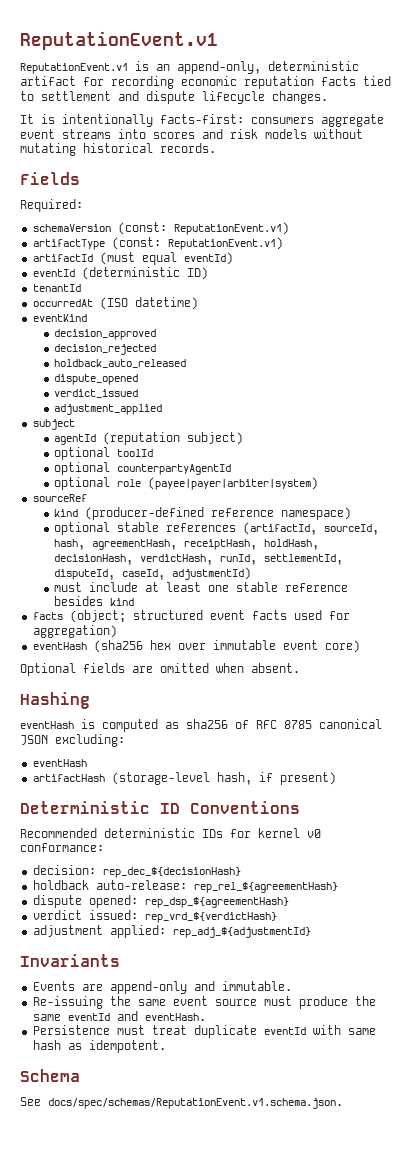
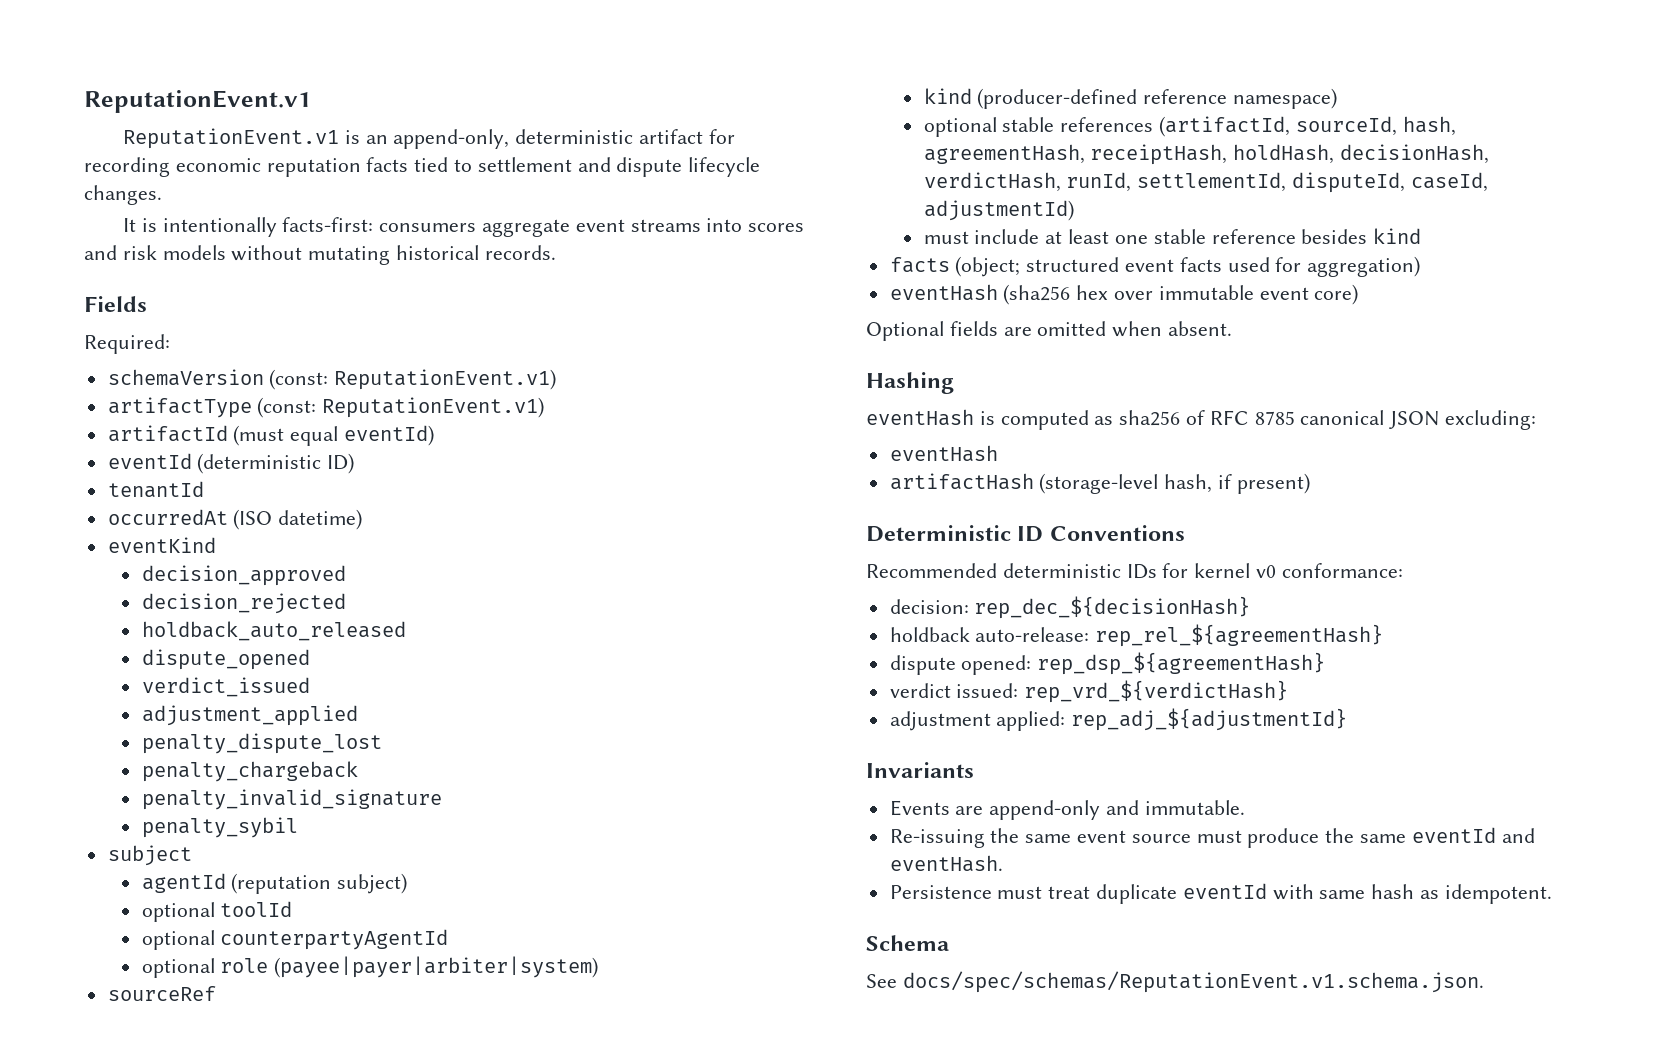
(163, 409) none -> [141,733,382,754] [141,761,358,782] [141,789,442,810] [141,817,298,838] // penalty_dispute_lost // penalty_chargeback // penalty_invalid_signature // penalty_sybil

